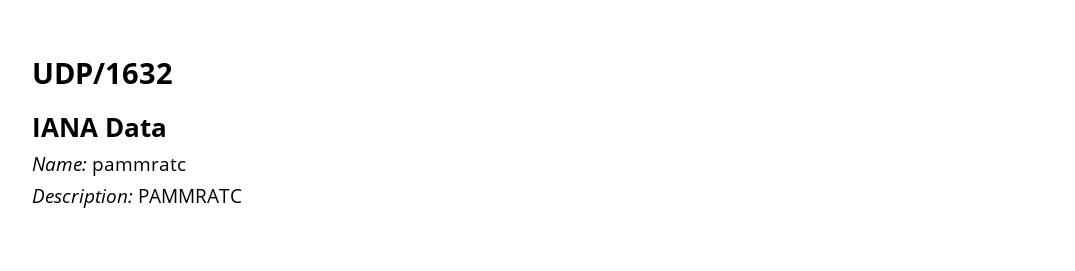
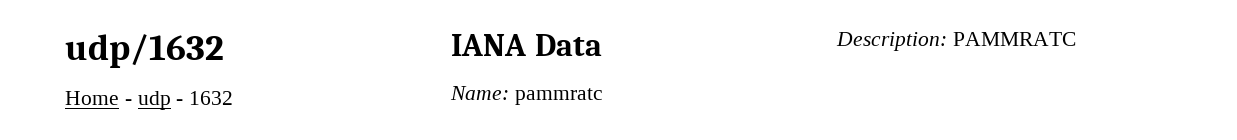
[32,63,173,84] UDP/1632 -> [65,34,224,68] [65,91,234,110] udp/1632 // Home - udp - 1632

